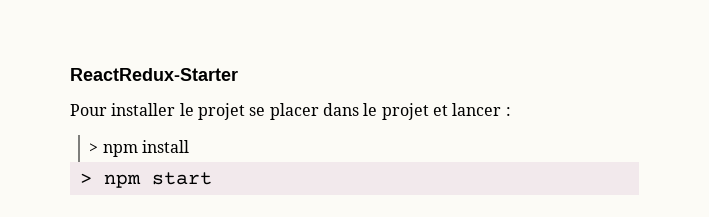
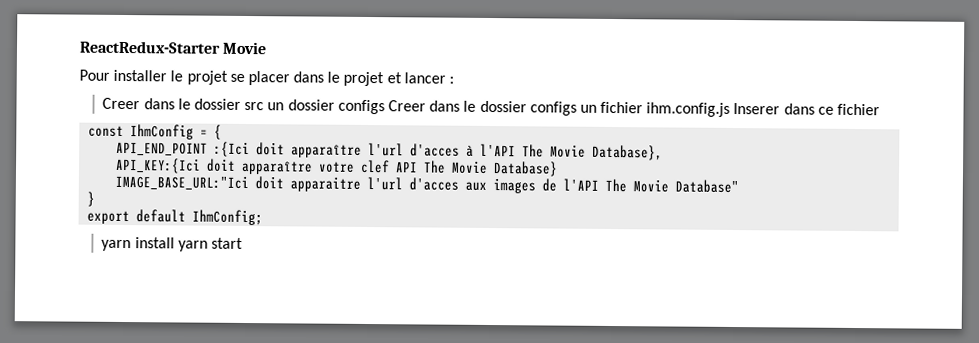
(238, 74) none -> [222,41,268,55] Movie
[89,143,138,157] > npm -> [102,97,880,117] [88,124,223,140] [116,141,664,161] [115,157,559,177] [115,174,740,194] [87,191,96,207] [87,209,264,226] [101,239,132,252] Creer dans le dossier src un dossier configs Creer dans le dossier configs un fichier ihm.config.js Inserer dans ce fichier // const IhmConfig = { // API_END_POINT :{Ici doit apparaître l'url d'acces à l'API The Movie Database}, // API_KEY:{Ici doit apparaître votre clef API The Movie Database} // IMAGE_BASE_URL:"Ici doit apparaitre l'url d'acces aux images de l'API The Movie Database" // } // export default IhmConfig; // yarn
[79,173,141,188] // > npm -> [177,240,208,252] yarn

